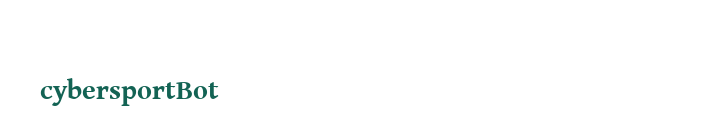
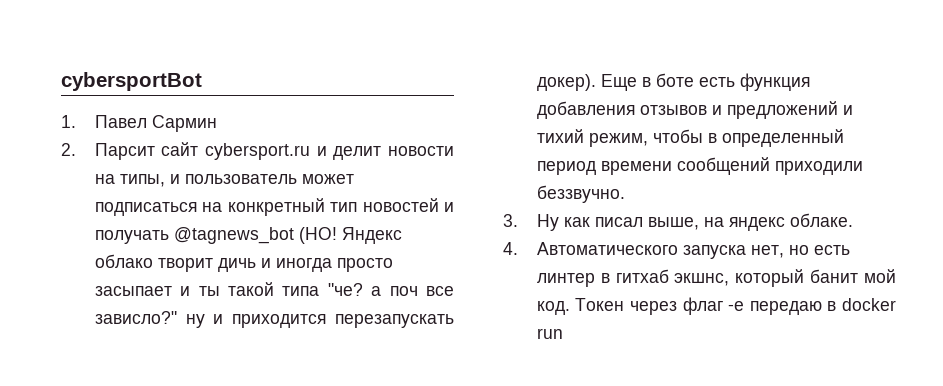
(219, 92) none -> [61,115,217,132] [61,142,454,160] [94,174,354,187] [94,198,455,216] [94,227,402,244] [94,254,393,272] [94,282,455,296] [94,311,455,328] [536,73,810,91] [536,101,853,119] [536,129,844,147] [536,157,863,175] [536,185,625,203] [503,213,853,231] [503,242,850,259] [536,269,896,287] [536,297,896,315] [536,328,563,339] // 1. Павел Сармин // 2. Парсит сайт cybersport.ru и делит новости на типы, и пользователь может подписаться на конкретный тип новостей и получать @tagnews_bot (НО! Яндекс облако творит дичь и иногда просто засыпает и ты такой типа "че? а поч все зависло?" ну и приходится перезапускать докер). Еще в боте есть функция добавления отзывов и предложений и тихий режим, чтобы в определенный период времени сообщений приходили беззвучно. // 3. Ну как писал выше, на яндекс облаке. // 4. Автоматического запуска нет, но есть линтер в гитхаб экшнс, который банит мой код. Токен через флаг -e передаю в docker run

